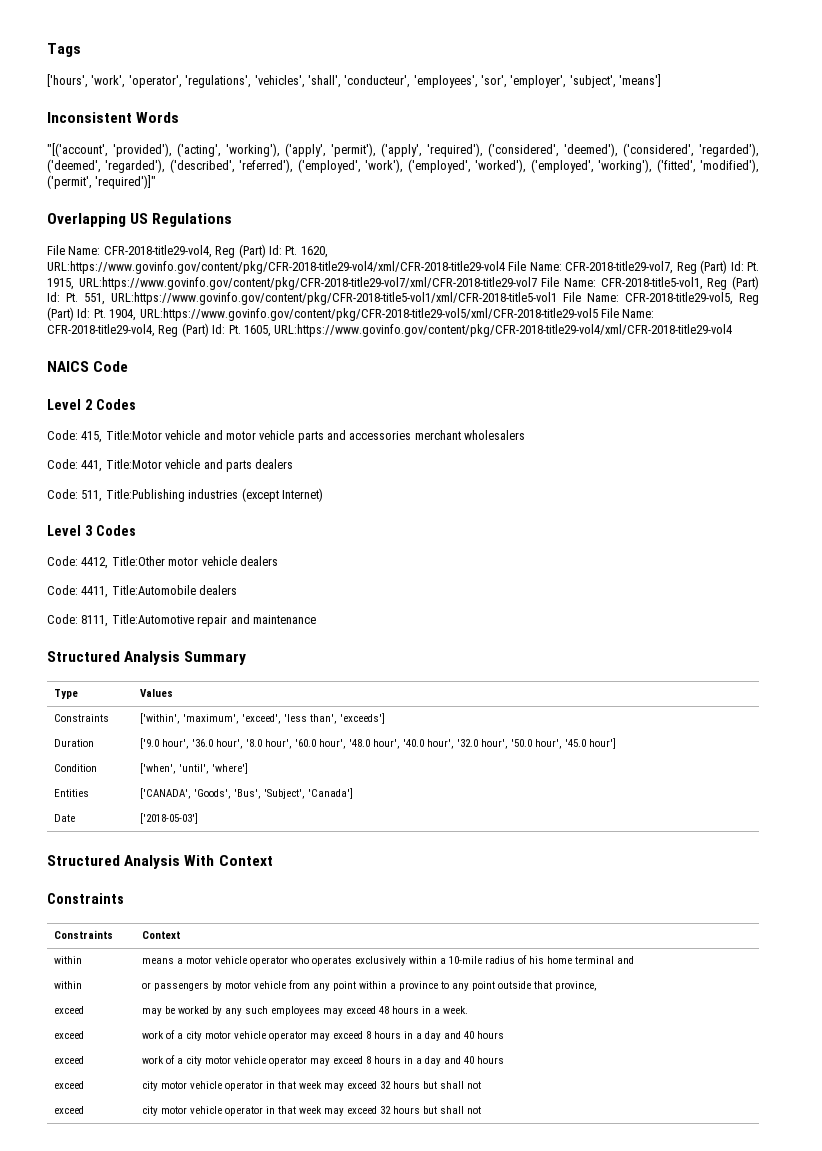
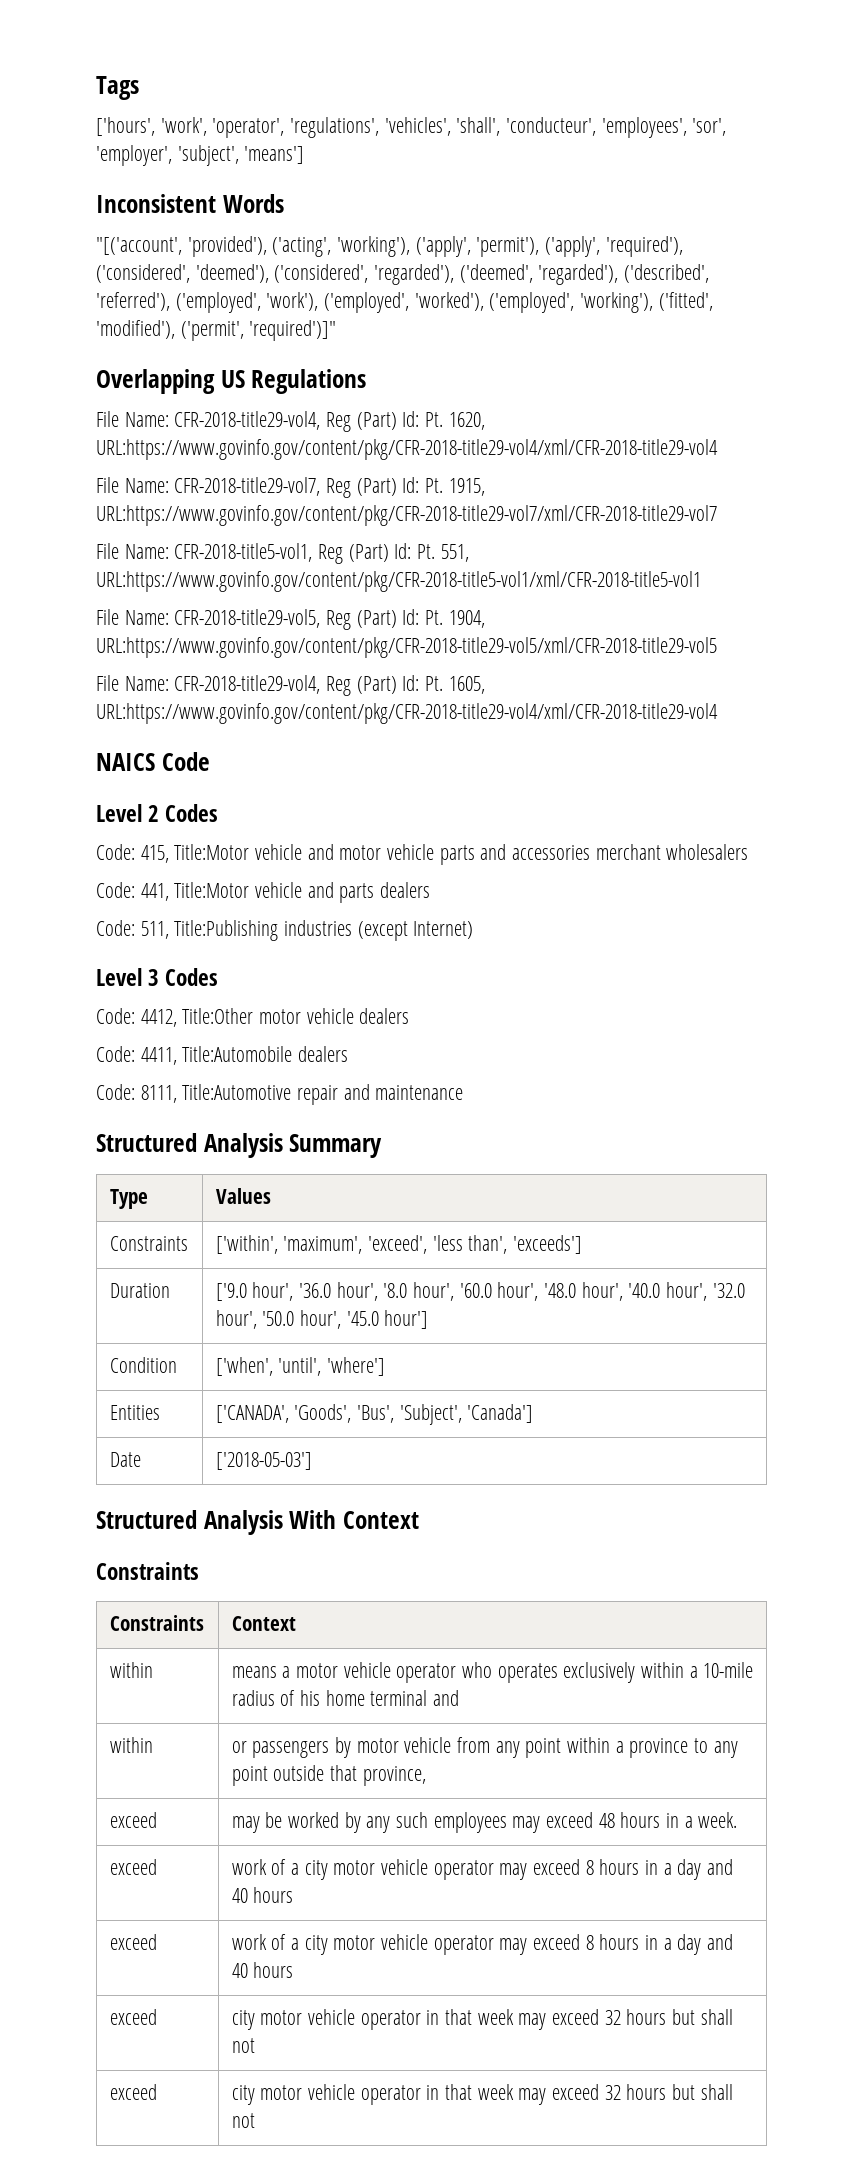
(505, 267) none -> (718, 449) //
(537, 283) none -> (717, 515) //
(557, 298) none -> (701, 581) //
(598, 314) none -> (717, 647) //

